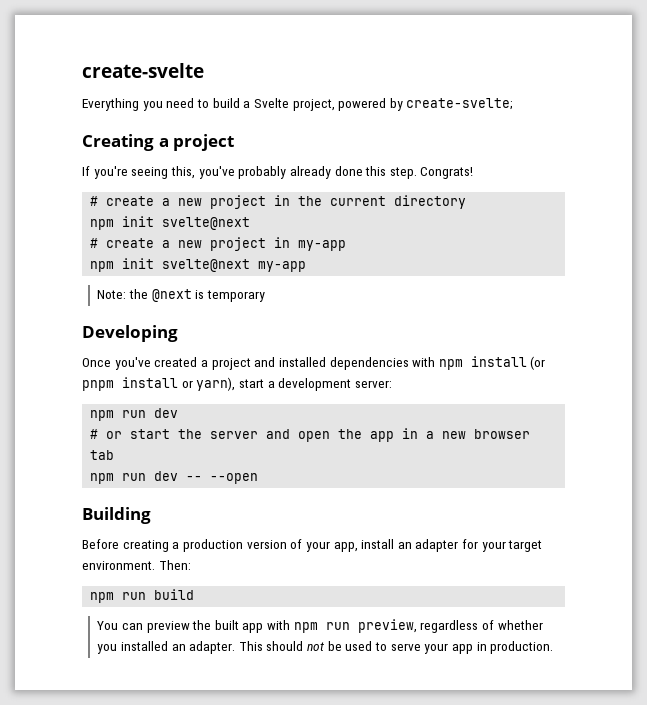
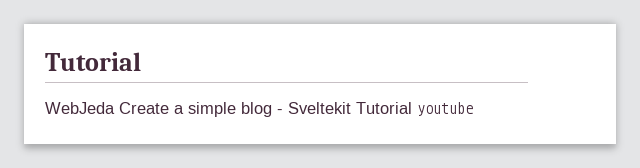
[82,63,204,78] [82,98,514,111] [82,134,235,151] [82,166,474,179] [90,195,467,209] [90,216,251,230] [90,237,347,251] [90,258,307,272] [97,289,265,302] [82,325,178,342] [82,356,546,370] [82,377,392,391] [90,408,179,421] [90,428,531,442] [90,450,115,460] [90,471,259,484] [82,507,151,524] [82,539,543,552] [82,560,191,570] [90,589,195,603] [97,619,543,633] [97,641,554,654] create-svelte // Everything you need to build a Svelte project, powered by create-svelte; // Creating a project // If you're seeing this, you've probably already done this step. Congrats! // # create a new project in the current directory // npm init svelte@next // # create a new project in my-app // npm init svelte@next my-app // Note: the @next is temporary // Developing // Once you've created a project and installed dependencies with npm install (or pnpm install or yarn), start a development server: // npm run dev // # or start the server and open the app in a new browser tab // npm run dev -- --open // Building // Before creating a production version of your app, install an adapter for your target environment. Then: // npm run build // You can preview the built app with npm run preview, regardless of whether you installed an adapter. This should not be used to serve your app in production. -> [45,52,141,71] [45,102,473,117] Tutorial // WebJeda Create a simple blog - Sveltekit Tutorial youtube

